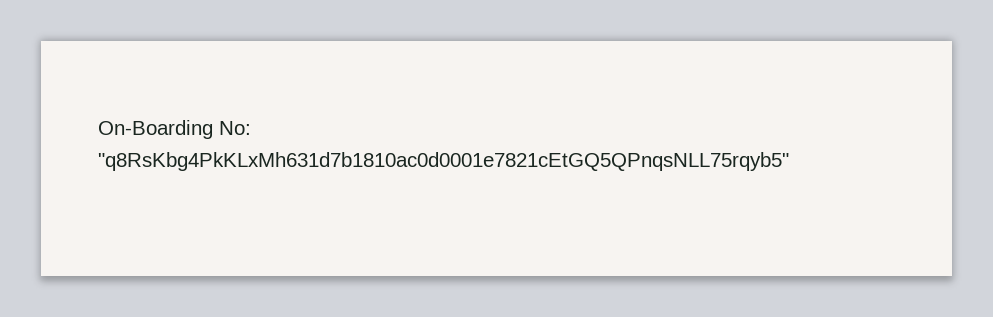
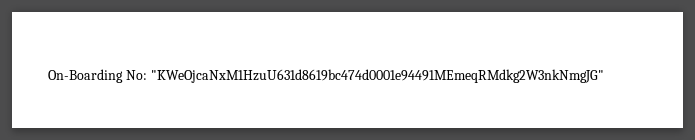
[98,152,789,171] "q8RsKbg4PkKLxMh631d7b1810ac0d0001e7821cEtGQ5QPnqsNLL75rqyb5" -> [150,69,604,83] "KWeOjcaNxM1HzuU631d8619bc474d0001e94491MEmeqRMdkg2W3nkNmgJG"

